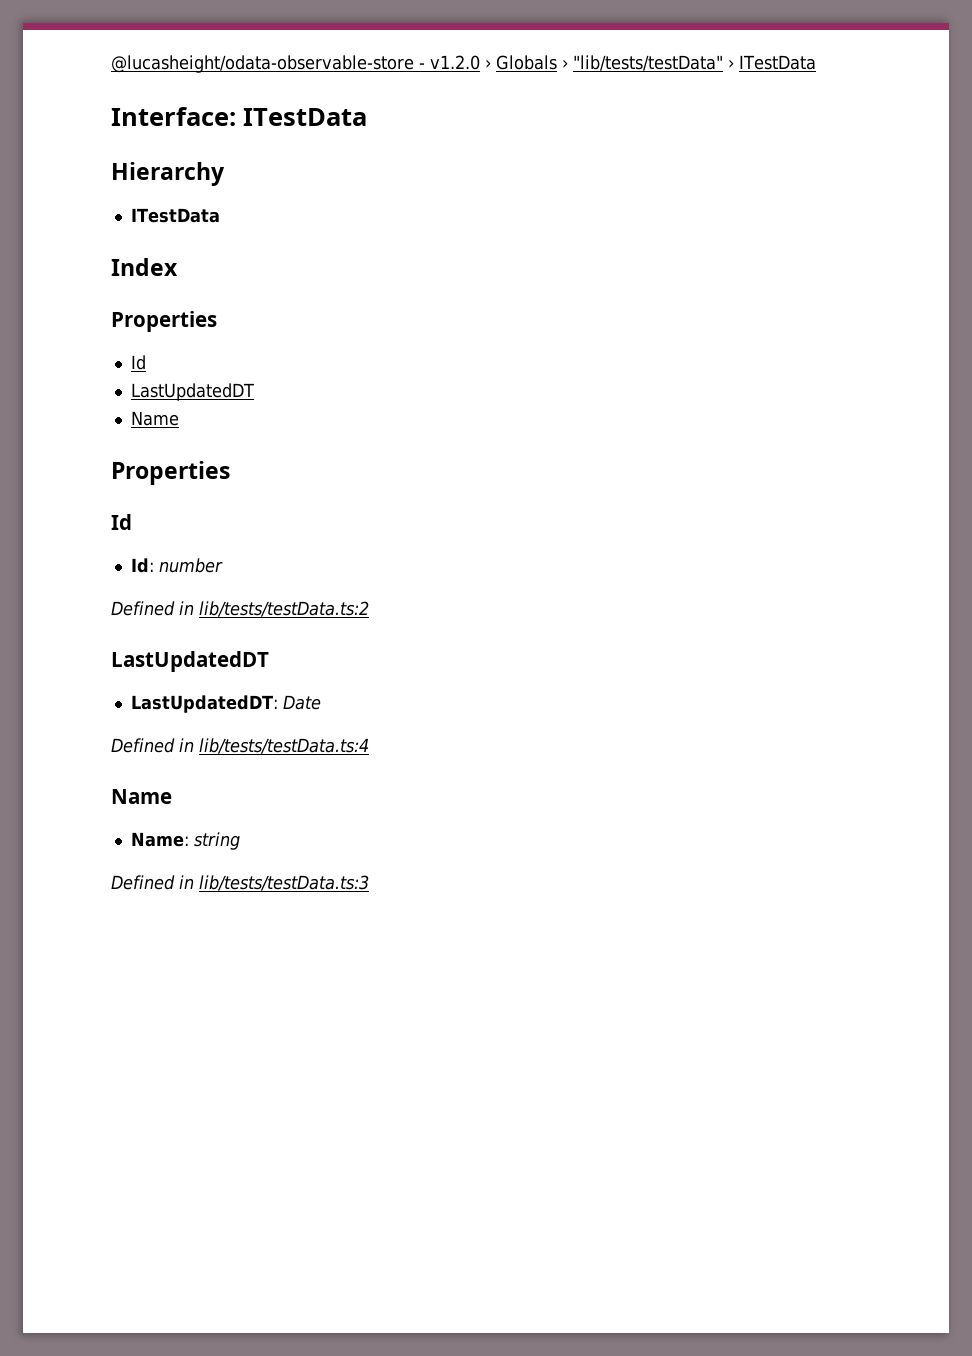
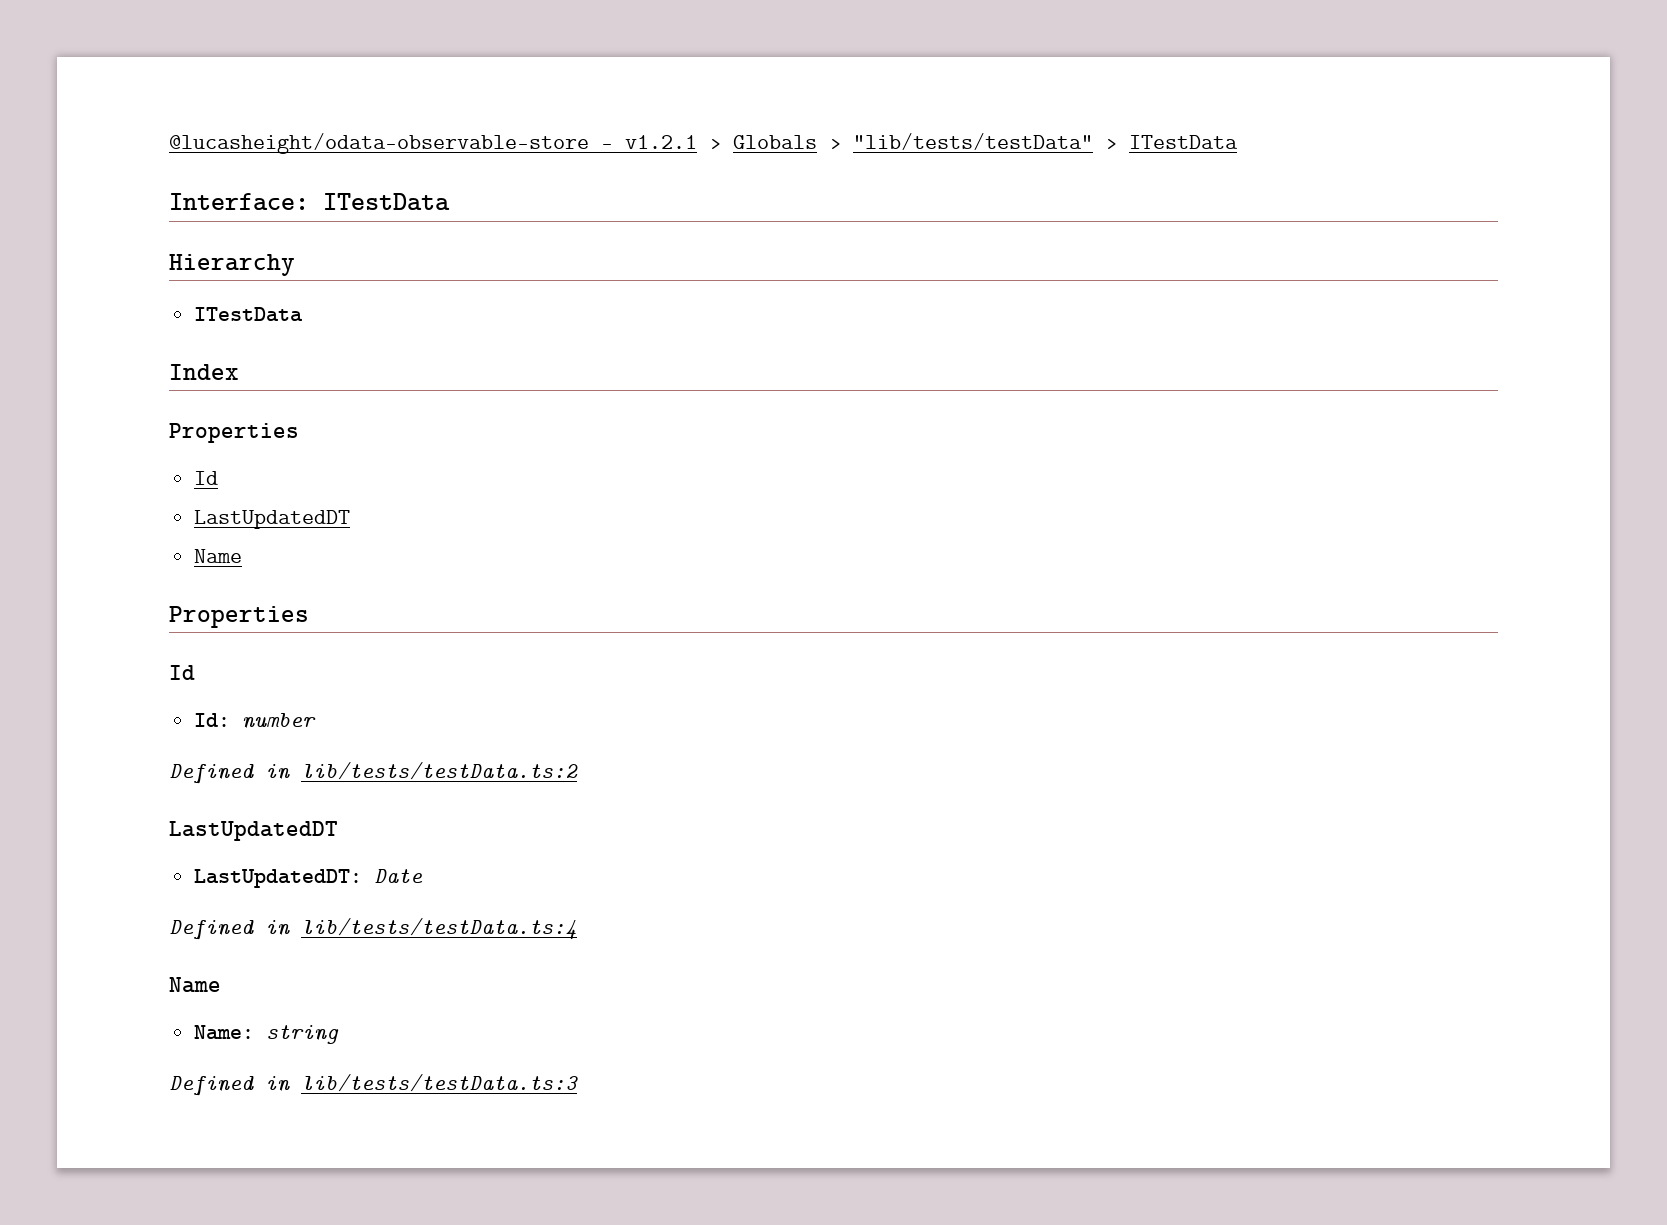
[430,55,480,70] v1.2.0 -> [625,135,697,149] v1.2.1

